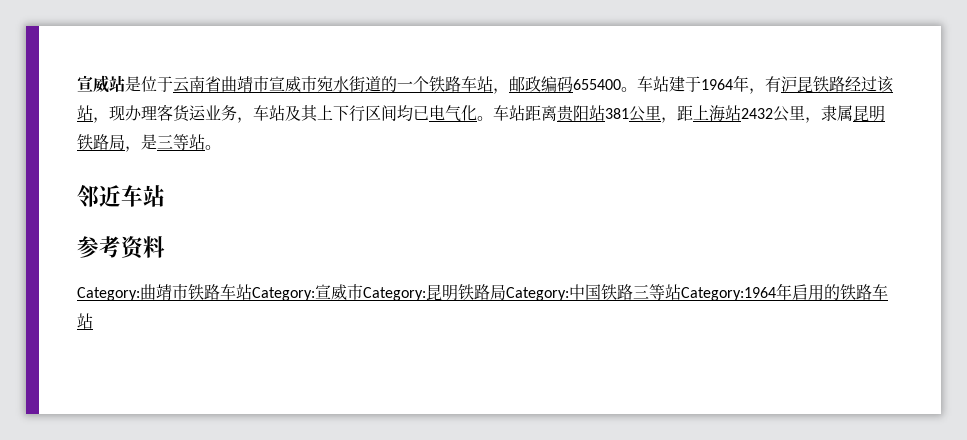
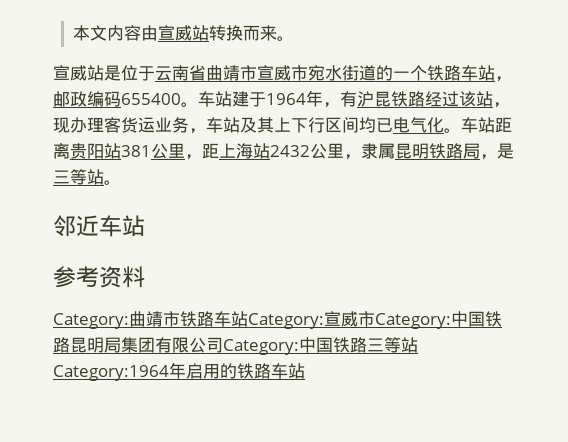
(77, 83) none -> [73,25,295,41] 本文内容由宣威站转换而来。 //
[426,284,506,301] 昆明铁路局 -> [451,311,502,327] [53,337,223,353] 中国铁路昆明局集团有限公司

